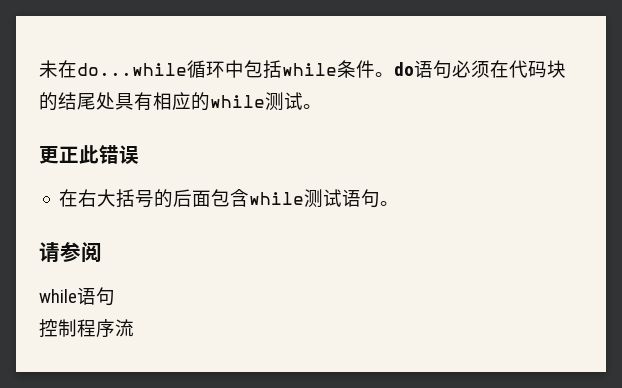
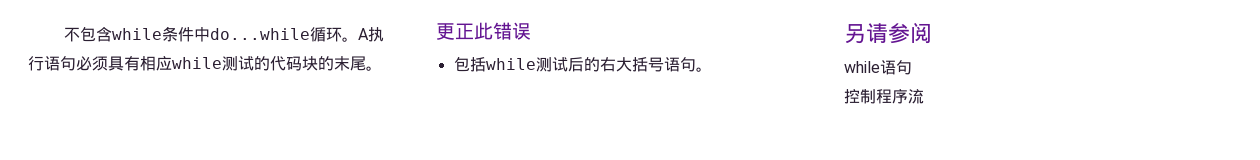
[39,60,566,79] [39,92,322,111] [39,145,139,164] [59,189,343,208] 未在do...while循环中包括while条件。do语句必须在代码块的结尾处具有相应的while测试。 // 更正此错误 // 在右大括号的后面包含while测试 -> [63,26,384,42] [28,56,382,71] [436,22,531,40] [453,56,664,72] 不包含while条件中do...while循环。A执行语句必须具有相应while测试的代码块的末尾。 // 更正此错误 // 包括while测试后的右大括号
(400, 203) none -> [844,24,866,44] 另

